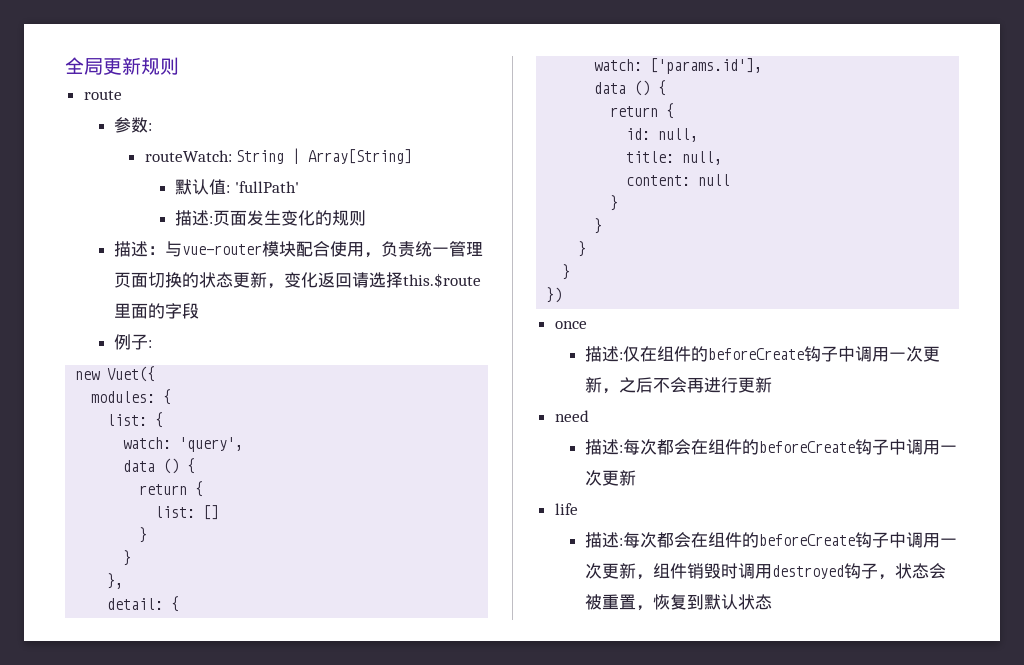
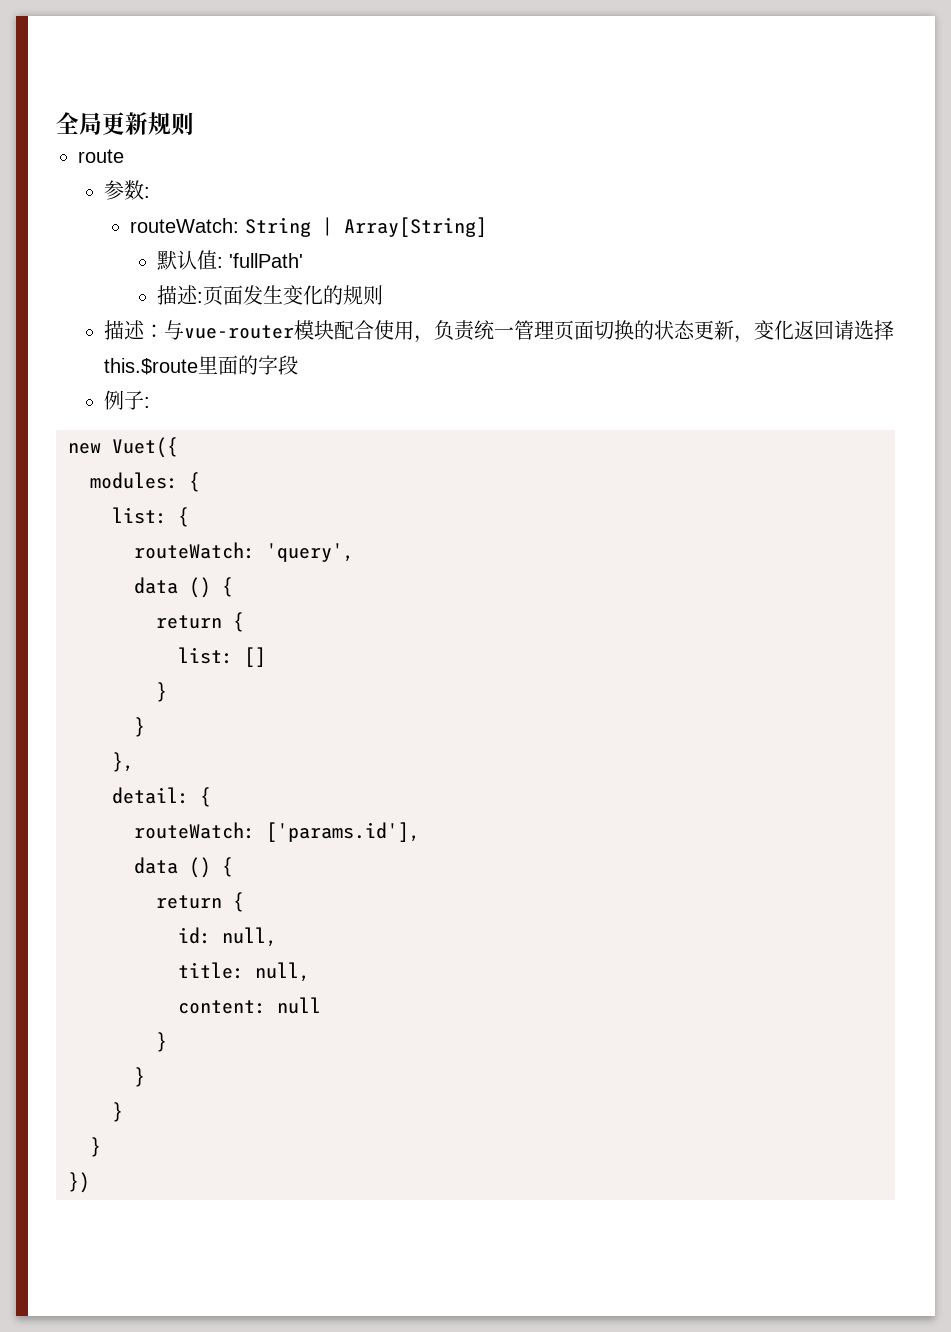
[123,437,172,449] watch: -> [134,542,255,559] routeWatch:
[594,59,643,71] watch: -> [134,822,255,839] routeWatch:
[554,321,587,329] [585,346,941,362] [585,377,773,394] [554,410,589,422] [585,439,958,455] [585,470,637,486] [554,503,578,515] [585,532,958,548] [585,563,947,580] [585,594,773,611] // once // 描述:仅在组件的beforeCreate钩子中调用一次更新，之后不会再进行更新 // need // 描述:每次都会在组件的beforeCreate钩子中调用一次更新 // life // 描述:每次都会在组件的beforeCreate钩子中调用一次更新，组件销毁时调用destroyed钩子，状态会被重置，恢复到默认状态 -> (90, 1182) none

